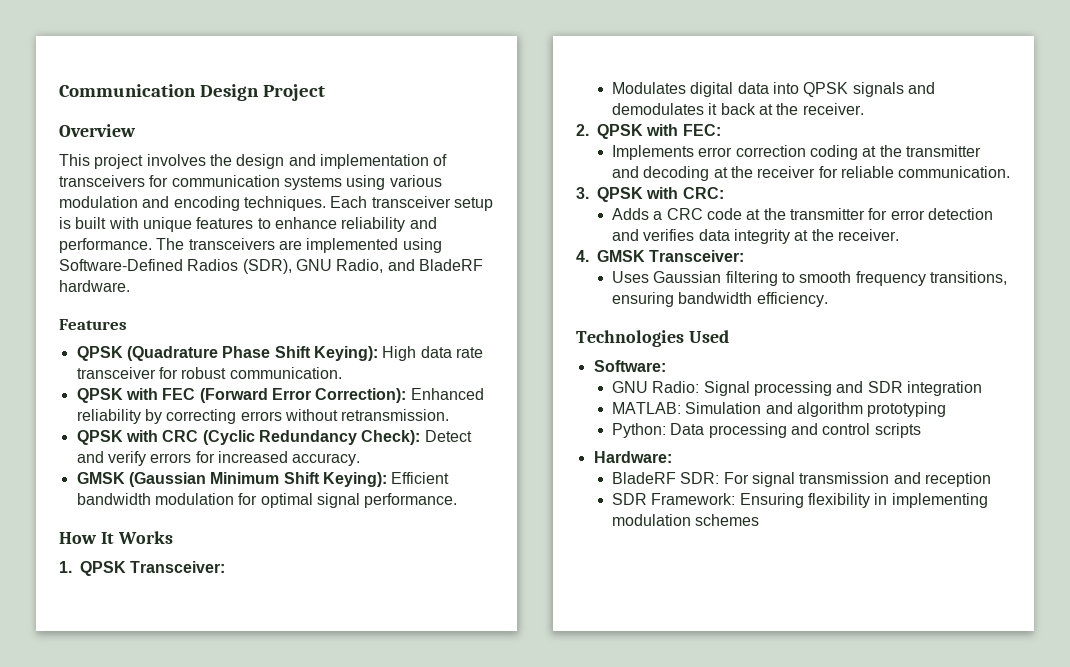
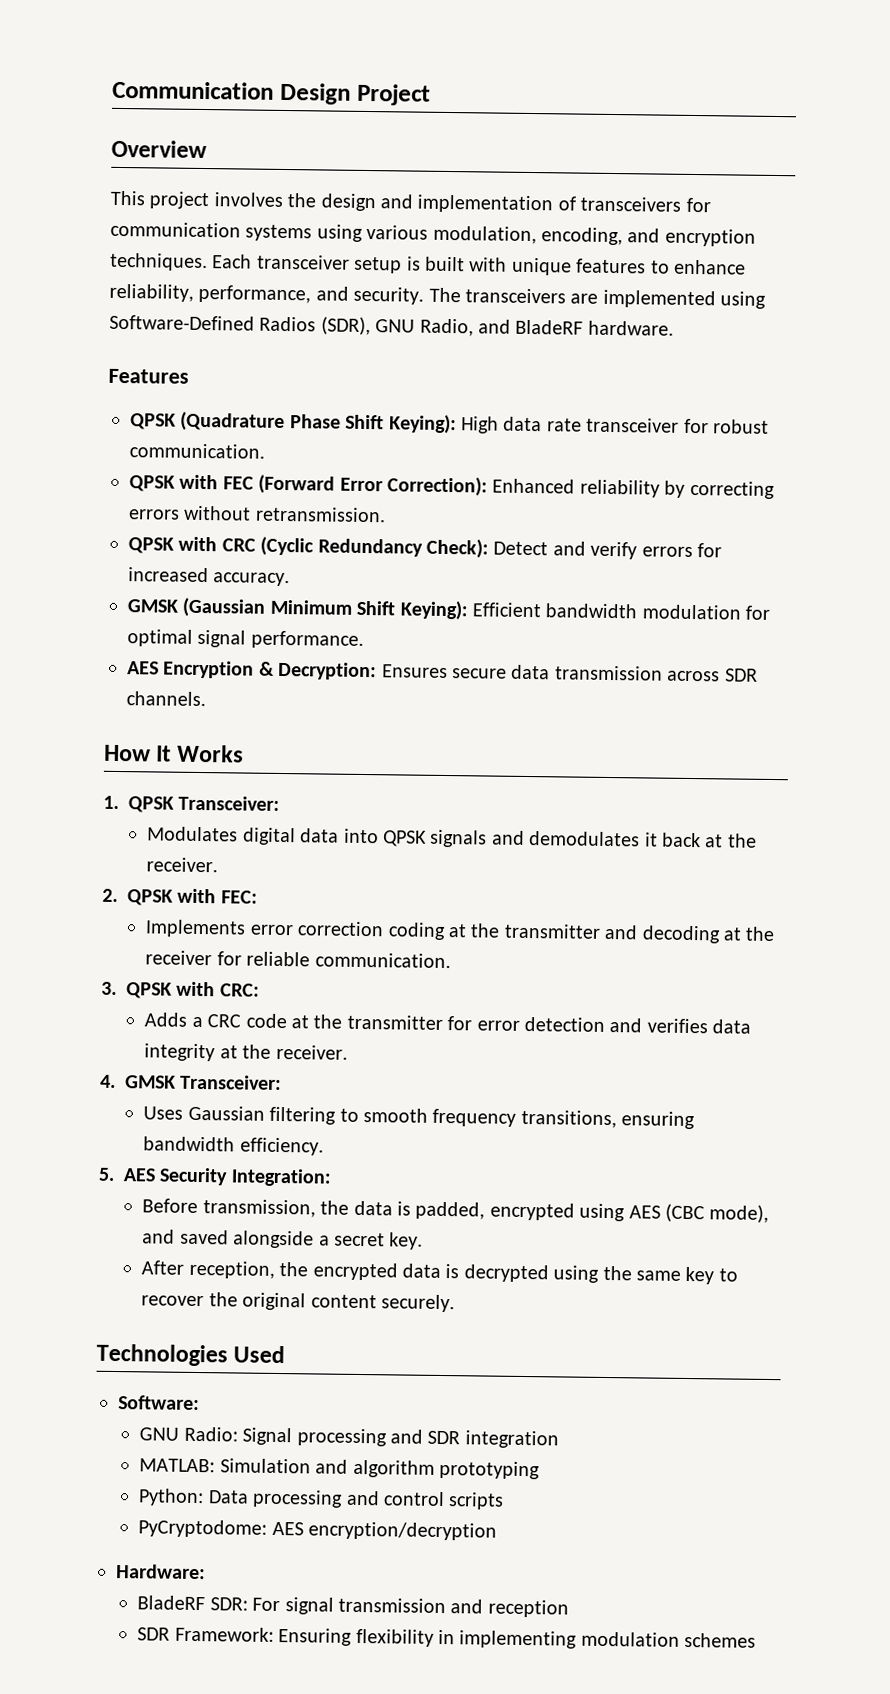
[59,196,240,211] modulation and encoding -> [432,225,756,247] modulation, encoding, and encryption
[341,217,437,232] [59,238,152,253] reliability and performance. -> [109,283,425,305] reliability, performance, and security.
(458, 500) none -> [127,660,758,682] [126,691,206,707] // AES Encryption & Decryption: Ensures secure data transmission across SDR channels.
(828, 299) none -> [98,1167,332,1187] [142,1198,770,1223] [142,1229,424,1250] [141,1260,738,1285] [141,1292,456,1313] // 5. AES Security Integration: // Before transmission, the data is padded, encrypted using AES (CBC mode), and saved alongside a secret key. // After reception, the encrypted data is decrypted using the same key to recover the original content securely.
(921, 430) none -> [138,1519,498,1541] // PyCryptodome: AES encryption/decryption

